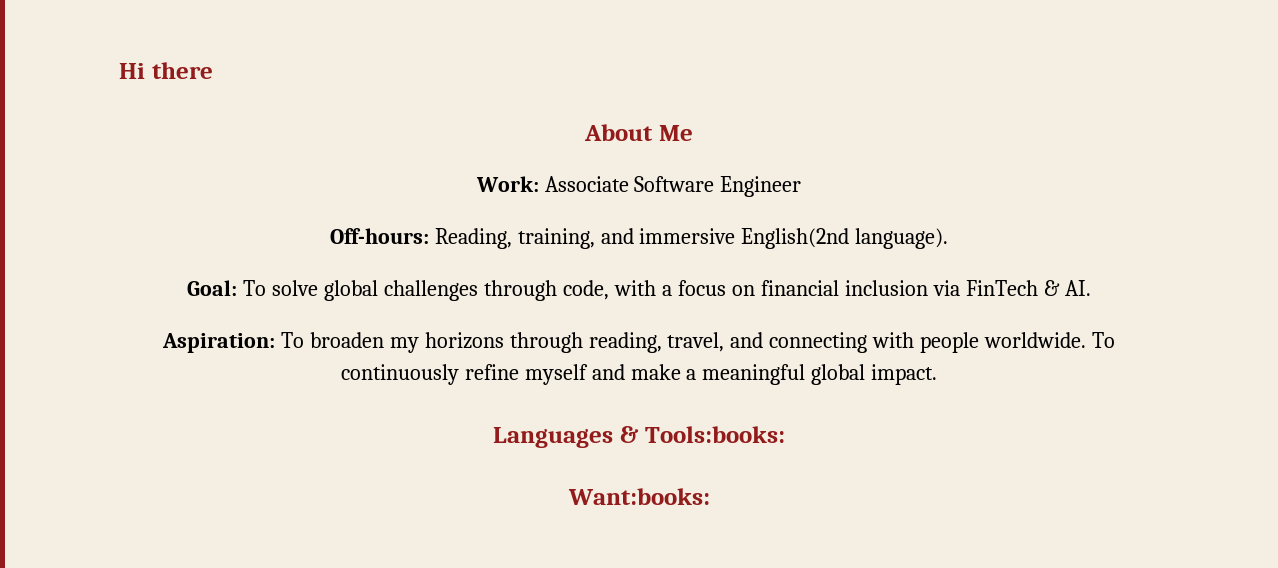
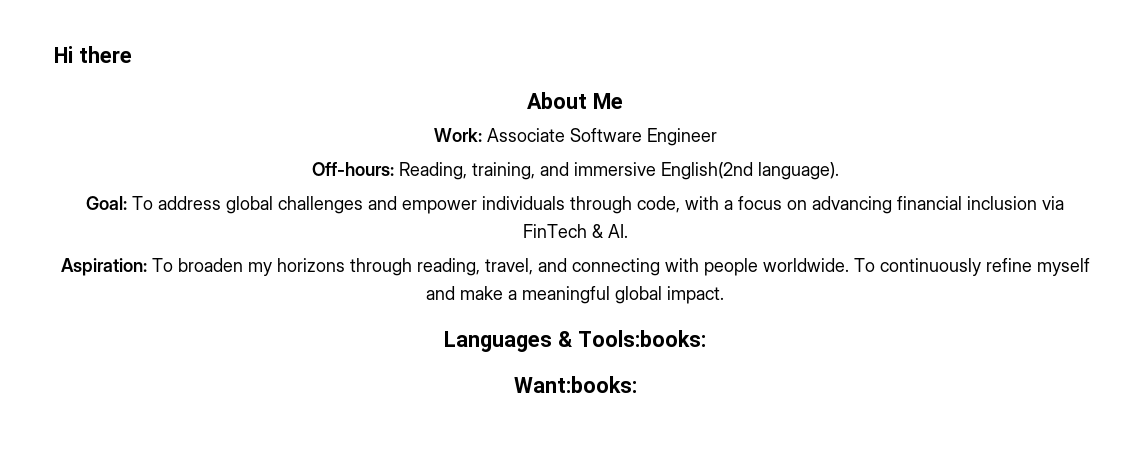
[272,280,319,296] solve -> [158,196,221,210] address
(479, 290) none -> [368,196,565,214] and empower individuals
(755, 290) none -> [812,196,892,214] advancing

